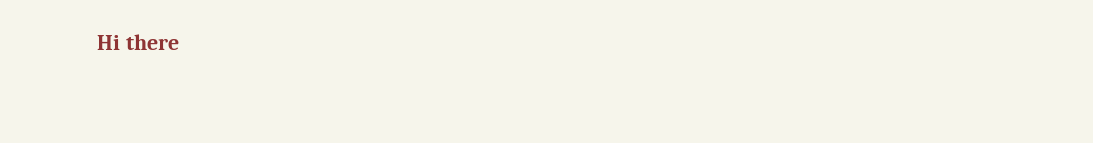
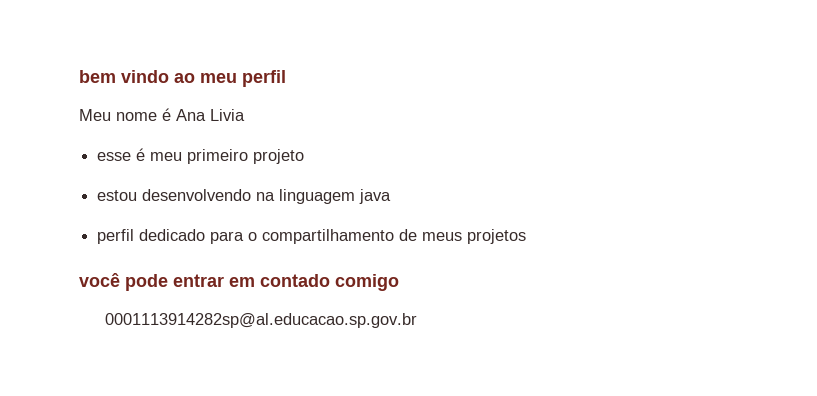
[97,34,179,50] Hi there -> [79,70,286,87] [79,108,245,121] [97,148,305,164] [97,189,392,204] [97,229,527,244] [79,273,399,291] [105,313,418,328] bem vindo ao meu perfil // Meu nome é Ana Livia // esse é meu primeiro projeto // estou desenvolvendo na linguagem java // perfil dedicado para o compartilhamento de meus projetos // você pode entrar em contado comigo // 0001113914282sp@al.educacao.sp.gov.br

